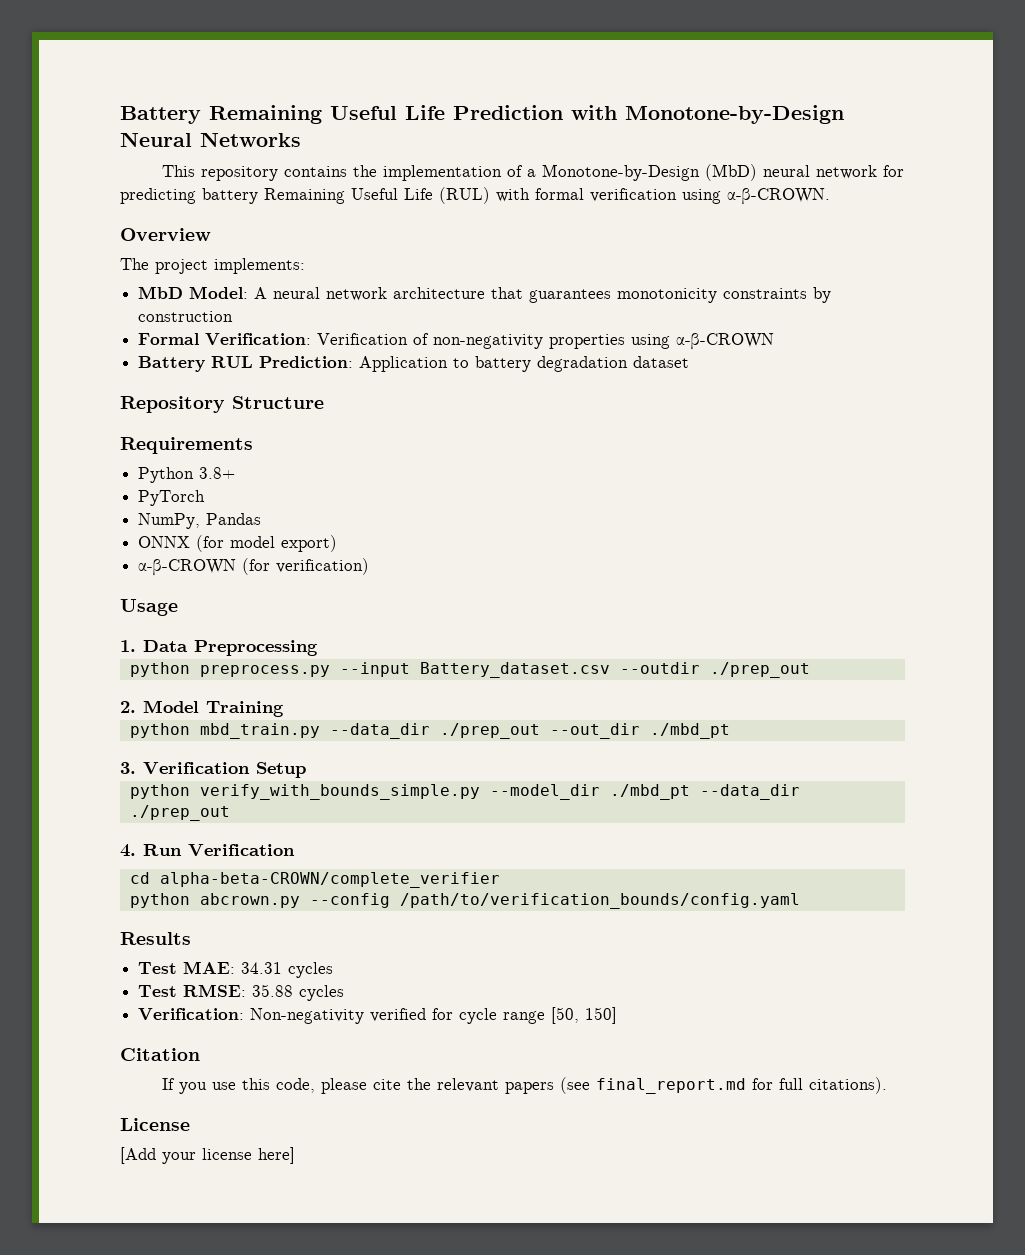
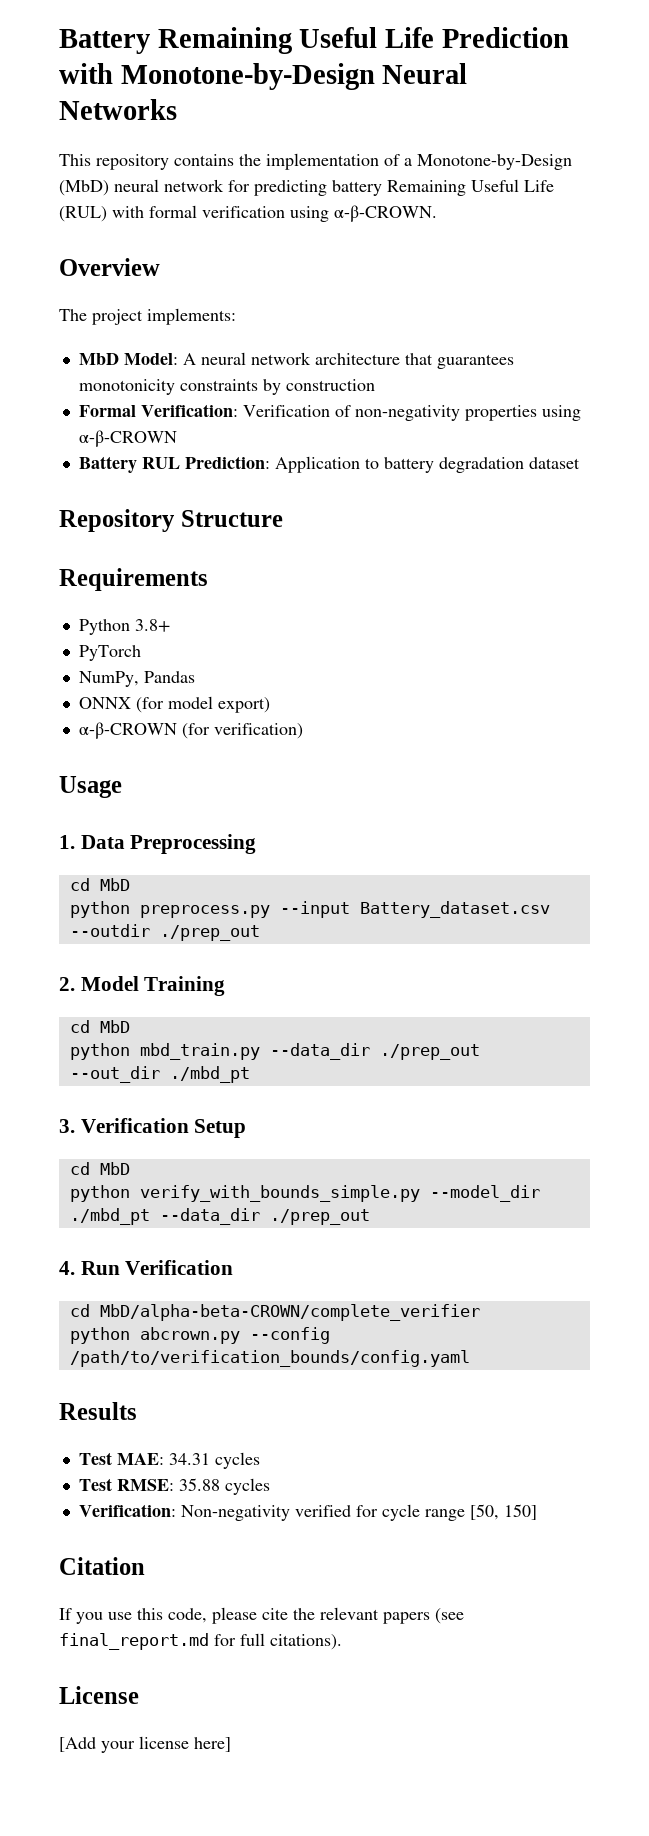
(318, 648) none -> [69,878,130,891] // cd MbD
(284, 709) none -> [69,1020,130,1033] // cd MbD
(306, 770) none -> [69,1162,130,1175] // cd MbD
[159,872,500,888] alpha-beta-CROWN/complete_verifier -> [99,1304,480,1321] MbD/alpha-beta-CROWN/complete_verifier

